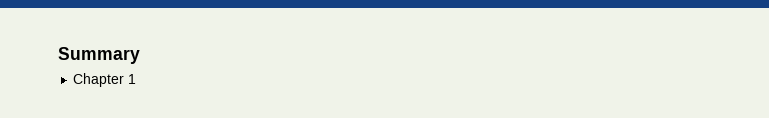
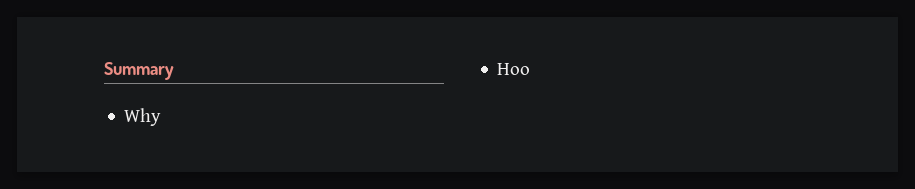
[73,73,137,87] Chapter 1 -> [124,108,162,126] [497,63,531,75] Why // Hoo

